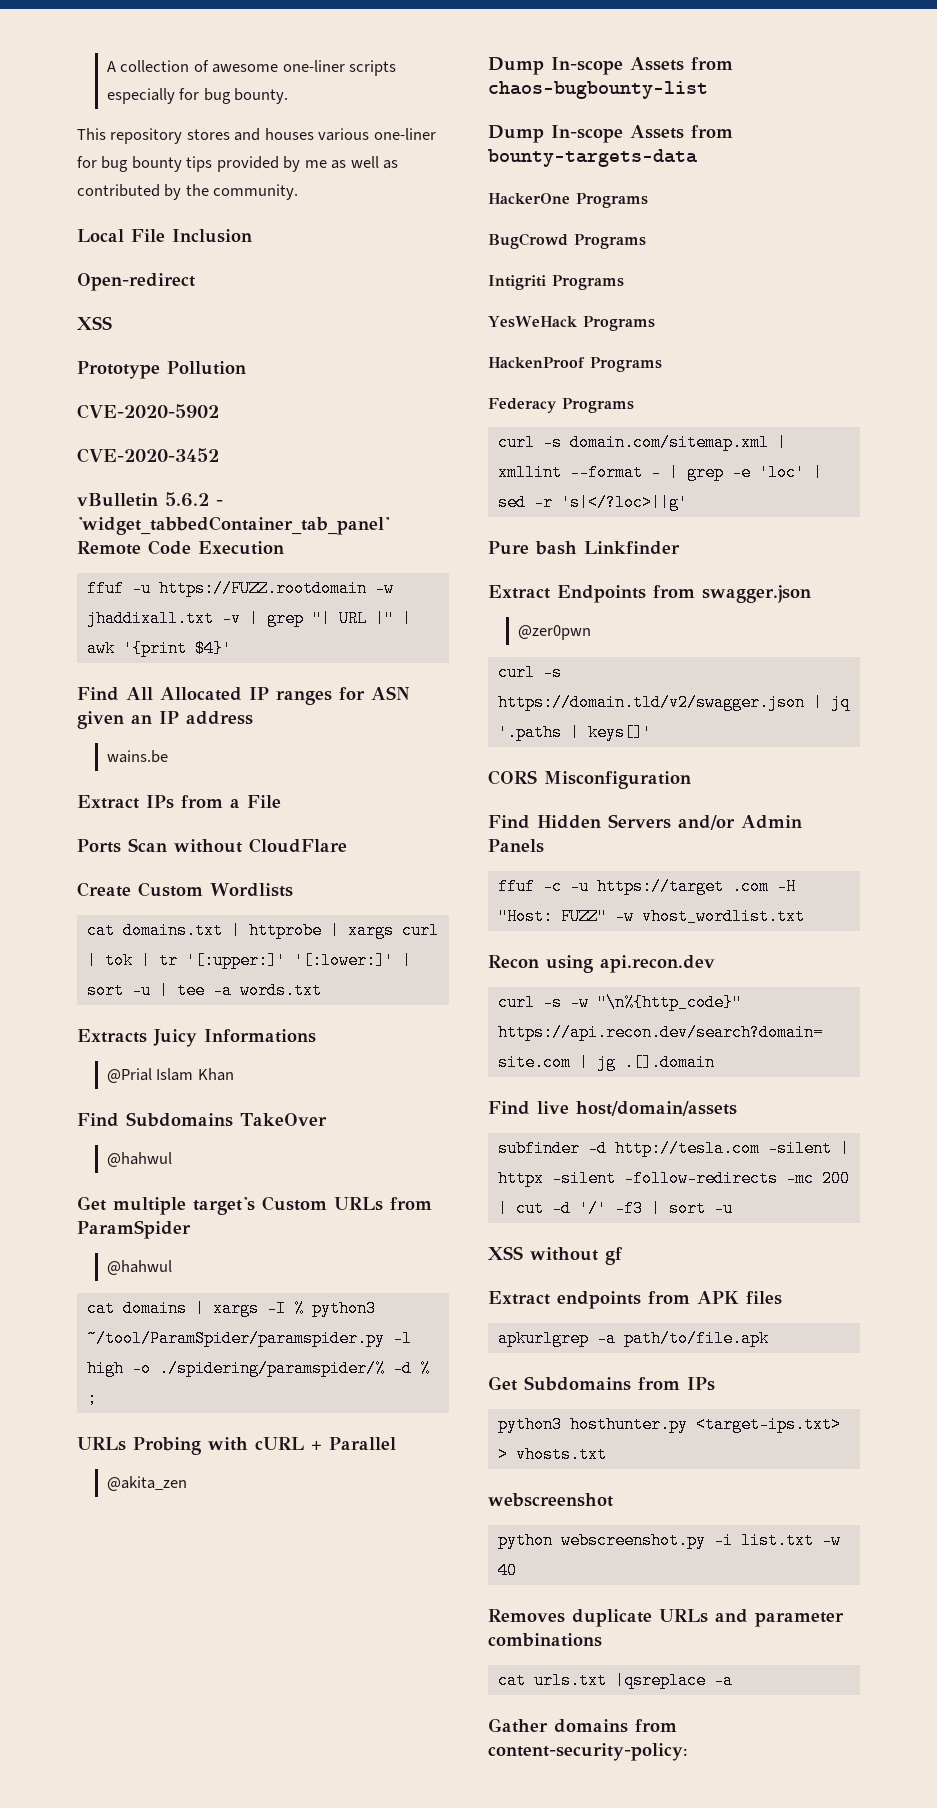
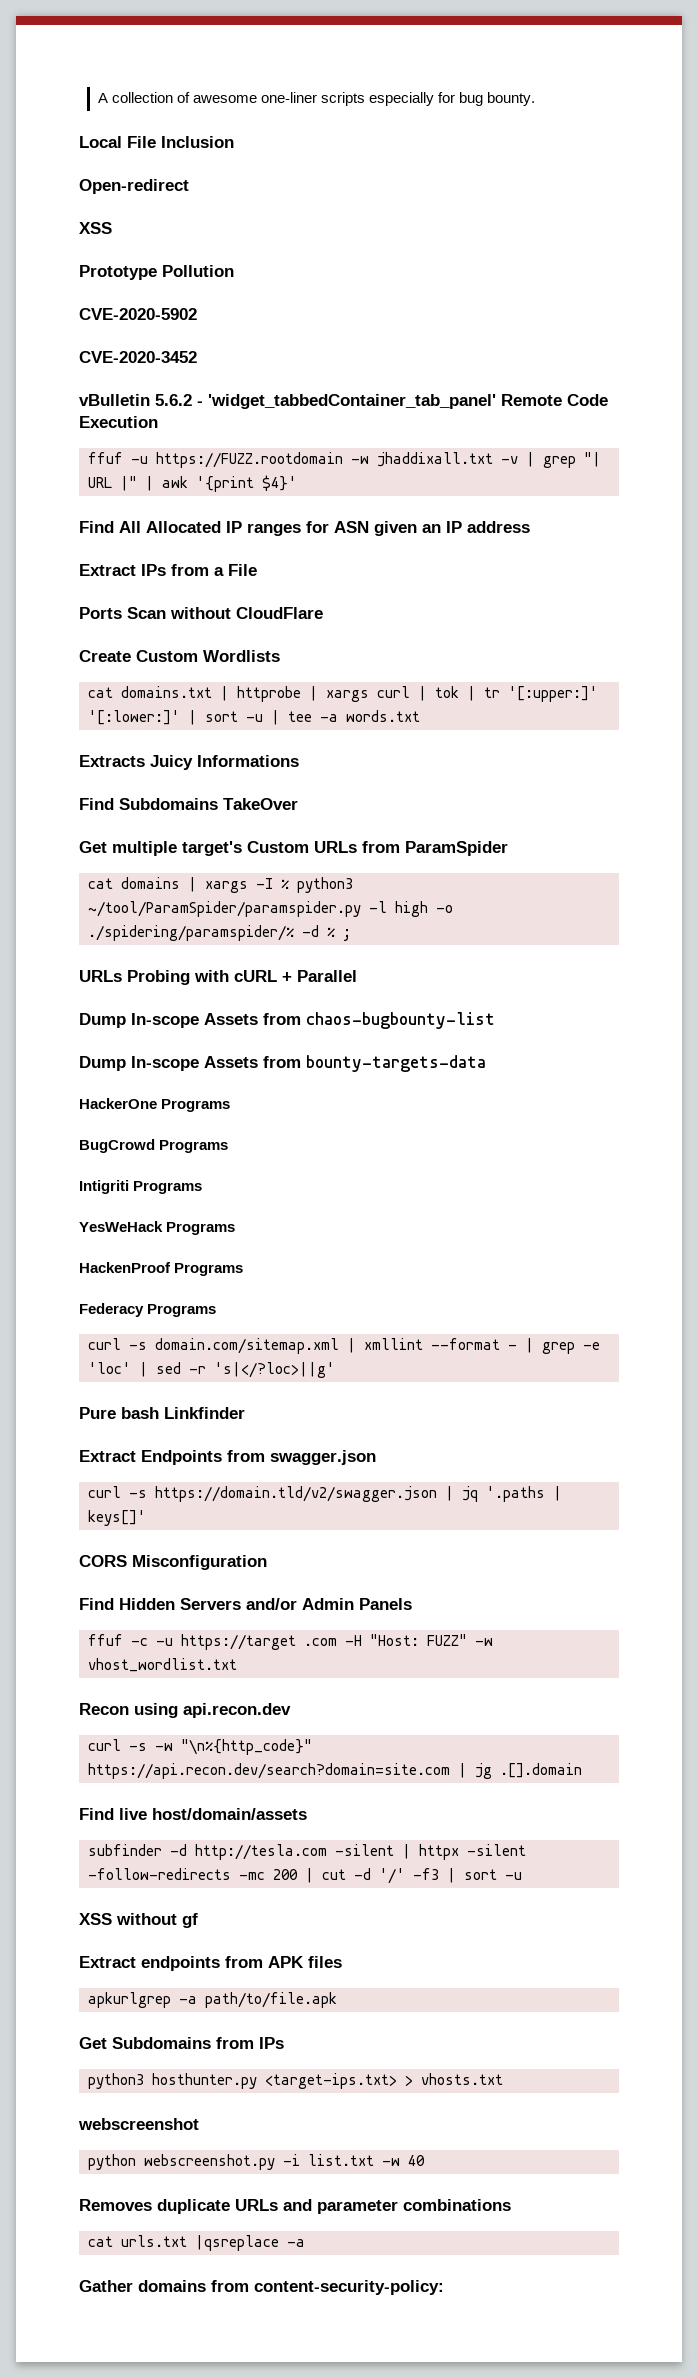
[77,128,436,144] [77,156,399,172] [77,184,299,200] // This repository stores and houses various one-liner for bug bounty tips provided by me as well as contributed by the community. -> (536, 99) none
[106,750,168,763] // wains.be -> (530, 527) none
[106,1068,234,1083] // @Prial Islam Khan -> (299, 761) none
[106,1152,172,1167] // @hahwul -> (298, 804) none
[106,1260,172,1275] // @hahwul -> (508, 848) none
[106,1476,187,1491] // @akita_zen -> (357, 976) none
[517,625,591,640] // @zer0pwn -> (376, 1457) none

